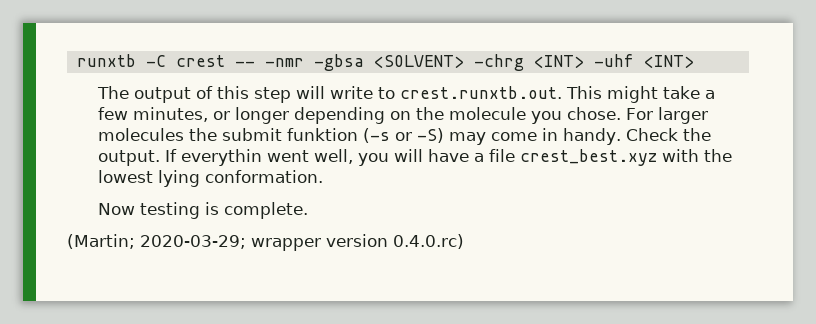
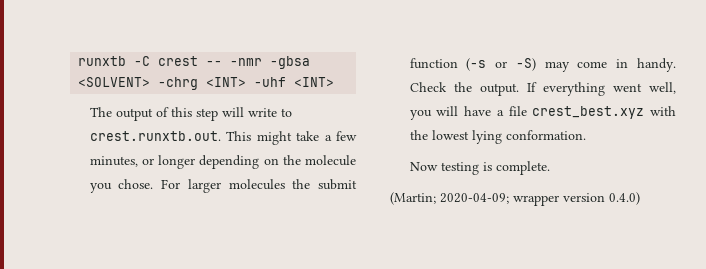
[286,128,358,141] funktion -> [409,58,458,69] function
[180,149,262,166] everythin -> [542,82,605,96] everything
[140,235,246,249] 2020-03-29; -> [440,193,509,204] 2020-04-09;
[393,234,464,249] 0.4.0.rc) -> [609,192,640,205] 0.4.0)

